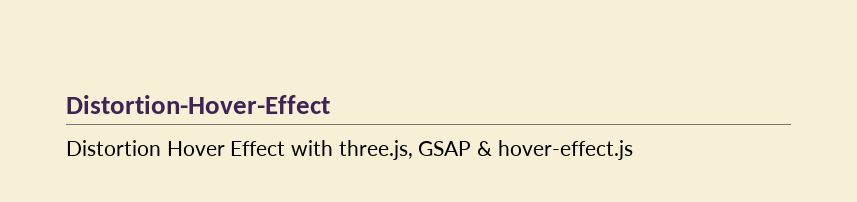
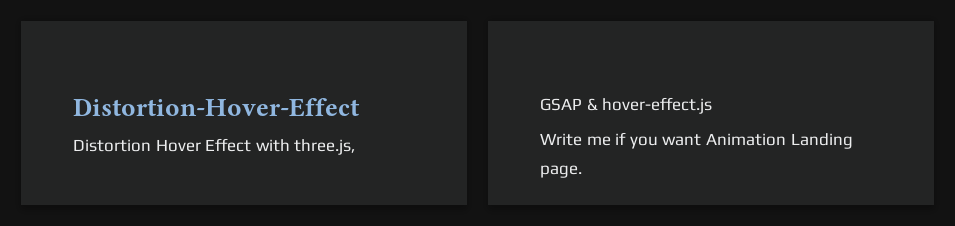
(633, 150) none -> [540,132,853,149] [540,165,582,178] // Write me if you want Animation Landing page.

